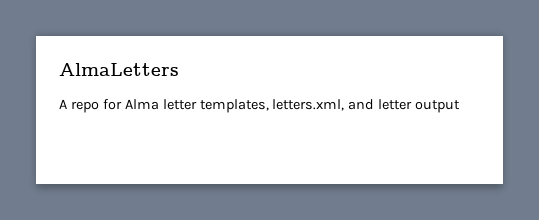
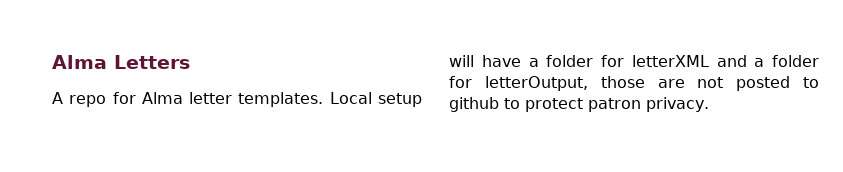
[59,63,179,76] AlmaLetters -> [52,55,190,69] Alma Letters
[199,99,461,113] templates, letters.xml, and letter output -> [238,92,422,107] [449,55,819,67] [449,76,819,91] [449,97,709,112] templates. Local setup will have a folder for letterXML and a folder for letterOutput, those are not posted to github to protect patron privacy.

